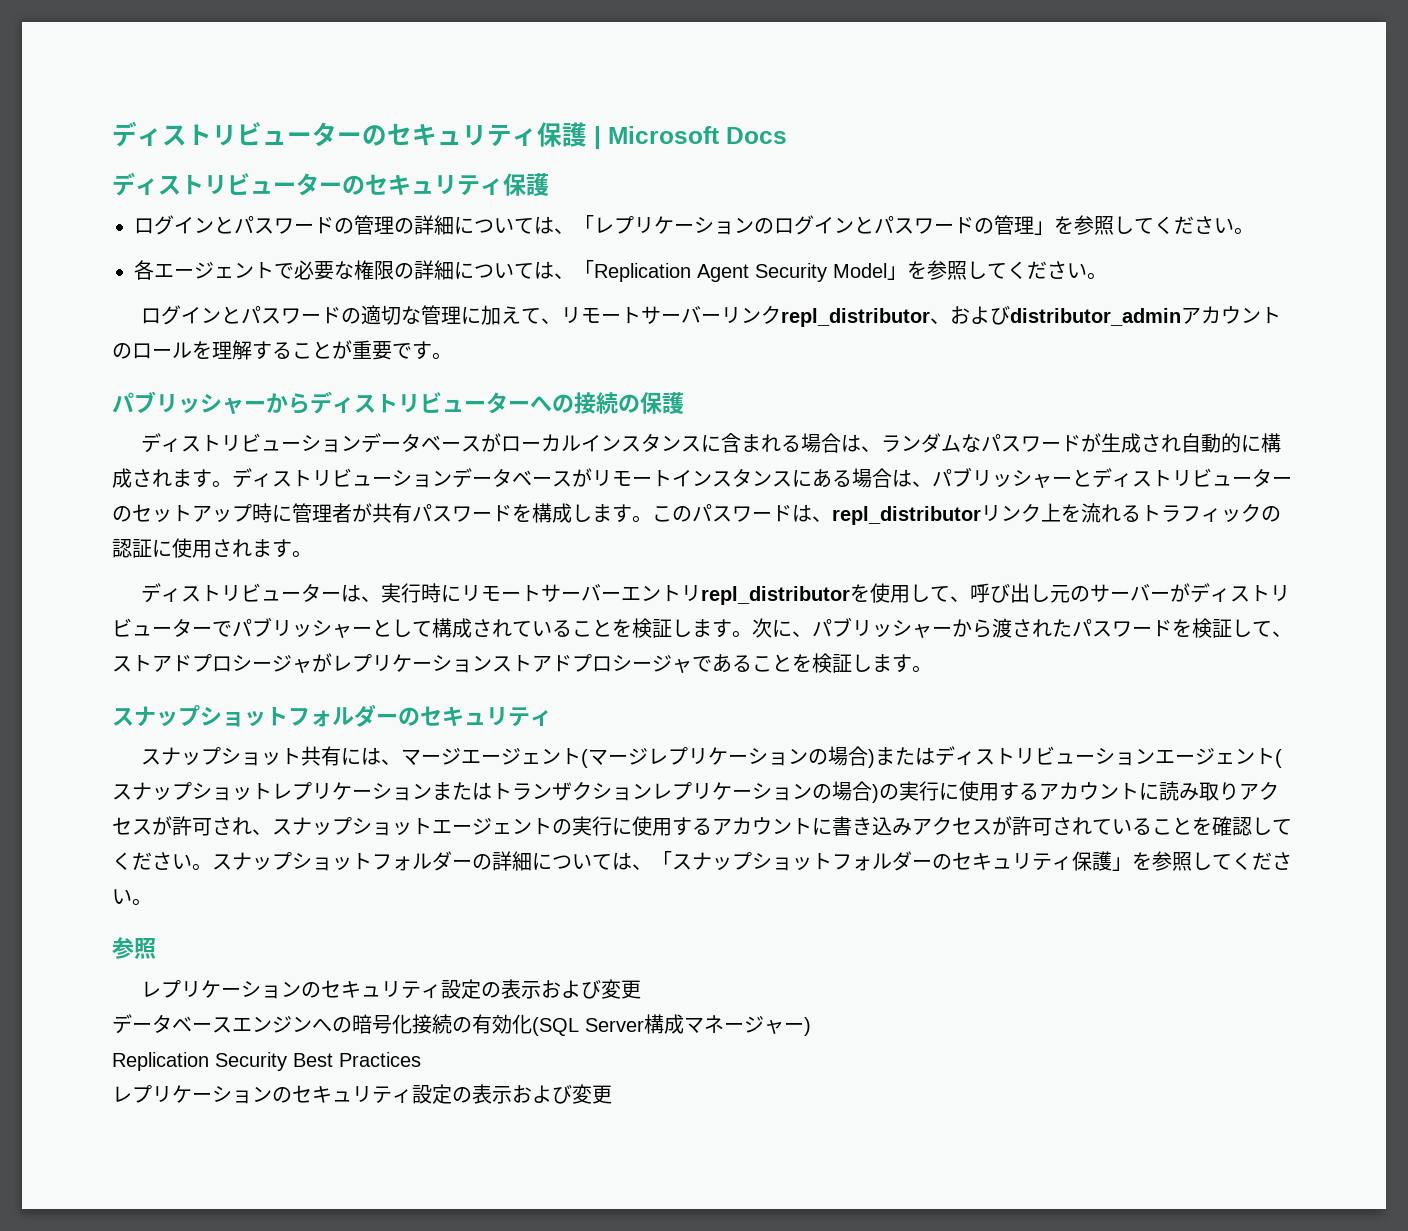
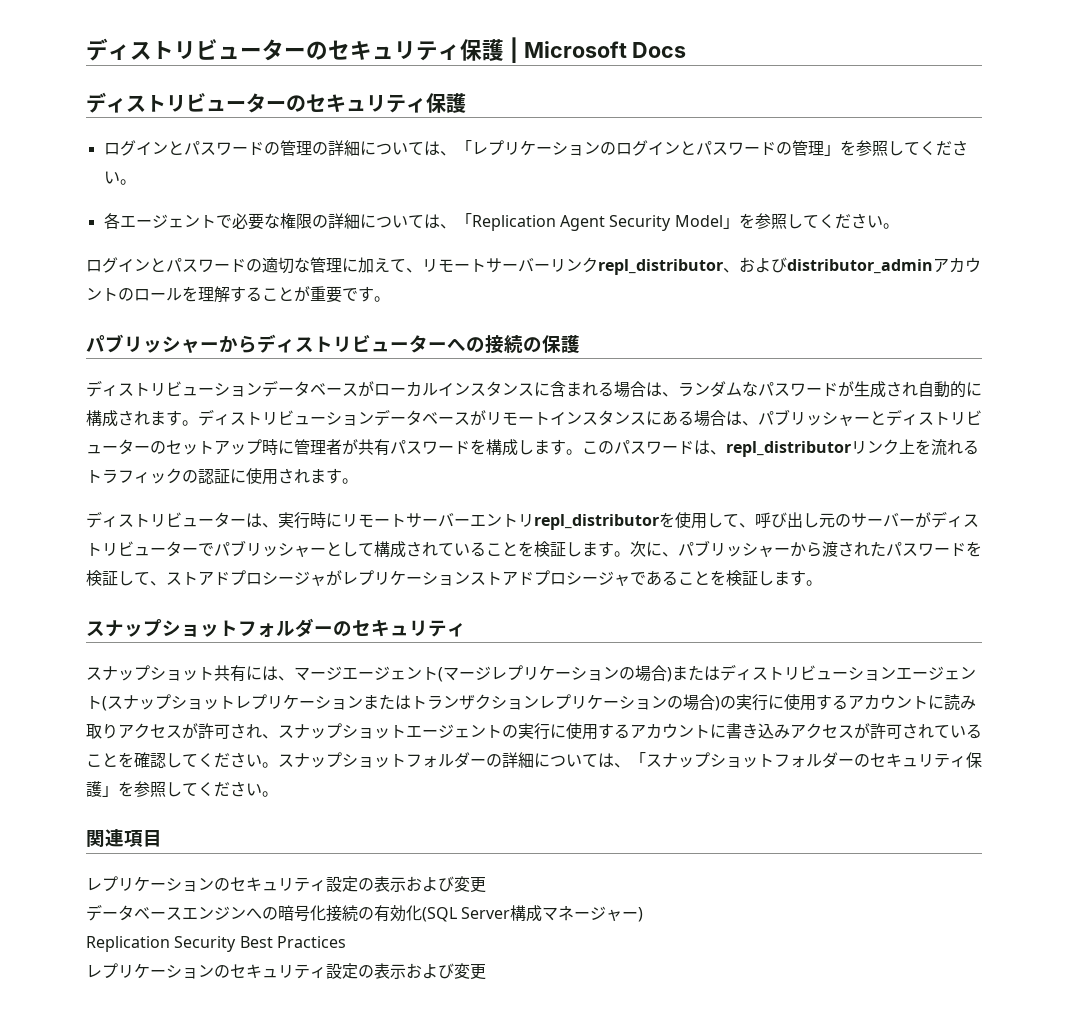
[112,937,156,959] 参照 -> [86,829,162,847] 関連項目

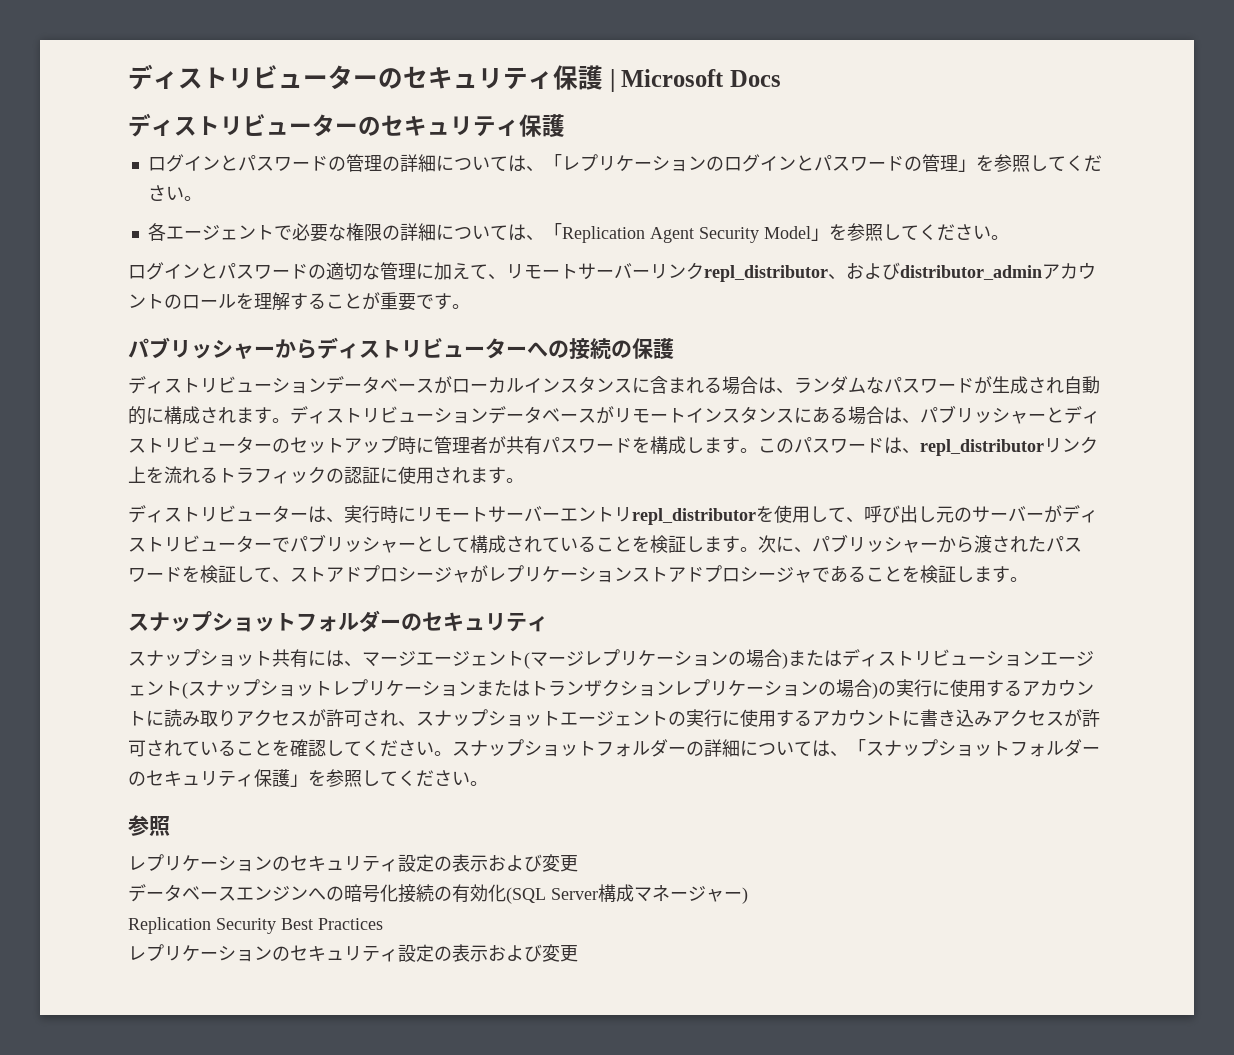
[86,829,162,847] 関連項目 -> [128,815,170,836] 参照

